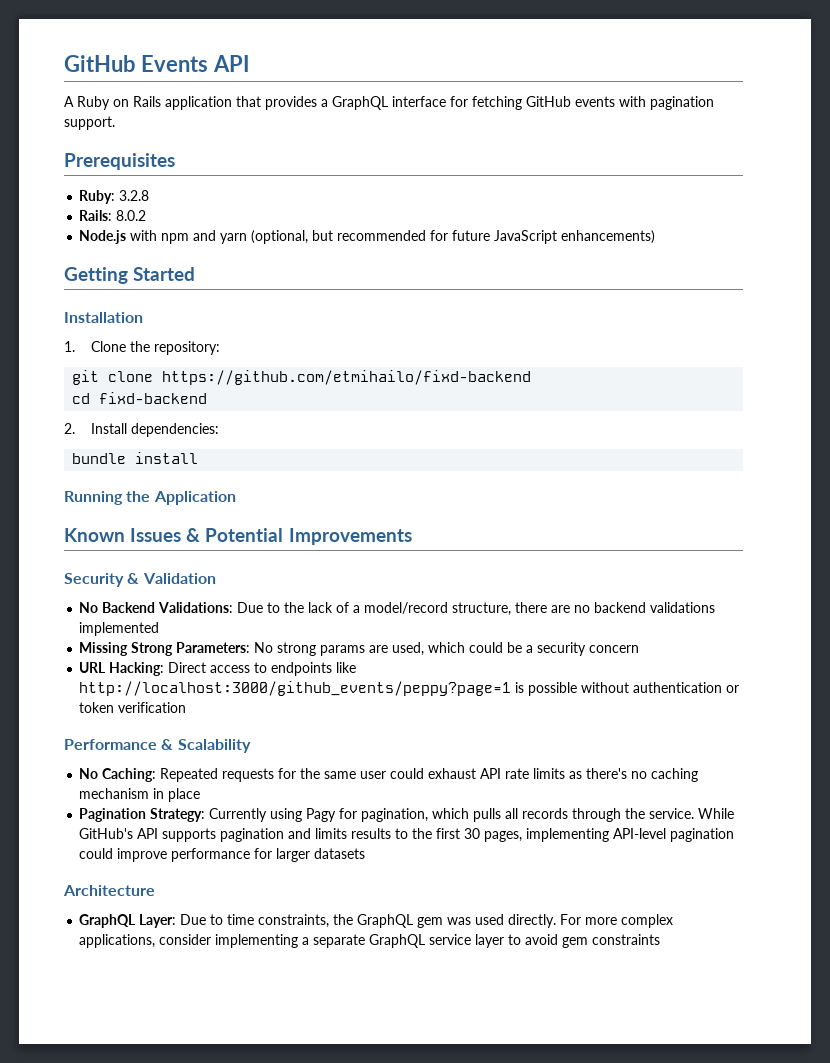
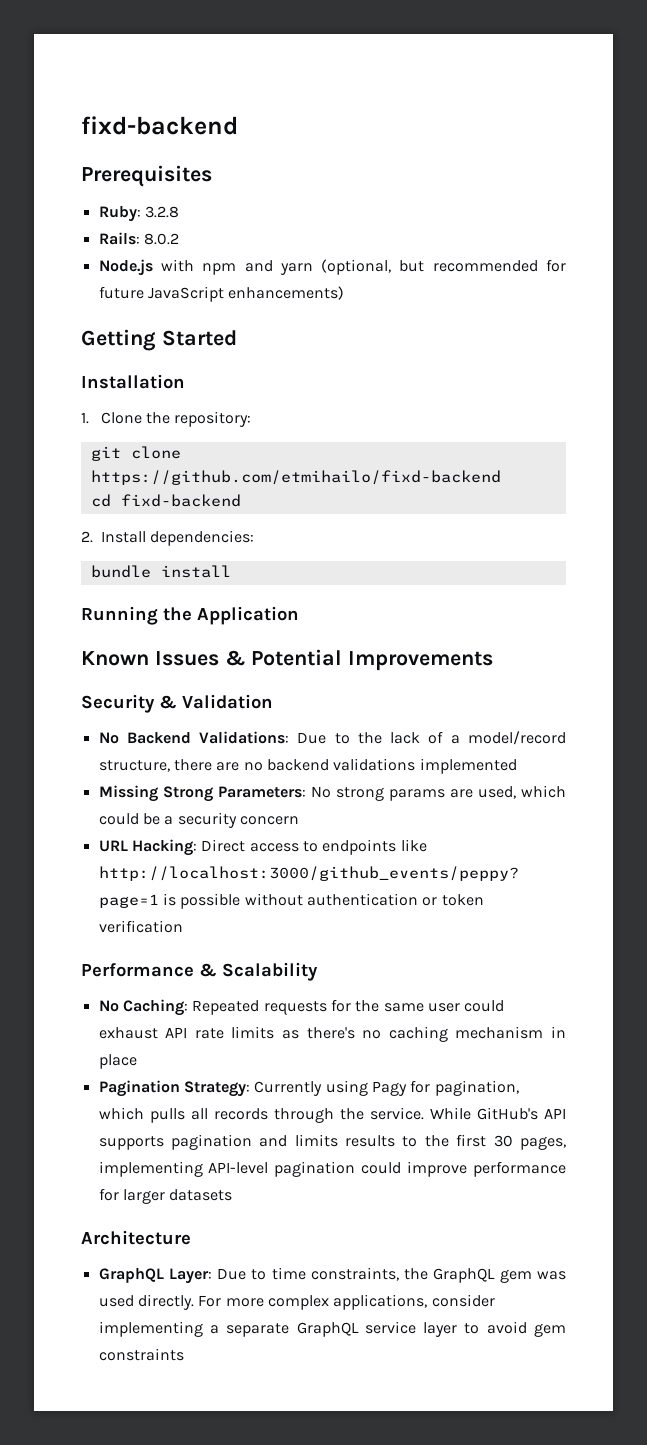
[64,55,250,72] [64,96,714,110] [64,116,115,130] GitHub Events API // A Ruby on Rails application that provides a GraphQL interface for fetching GitHub events with pagination support. -> [81,116,238,135] fixd-backend

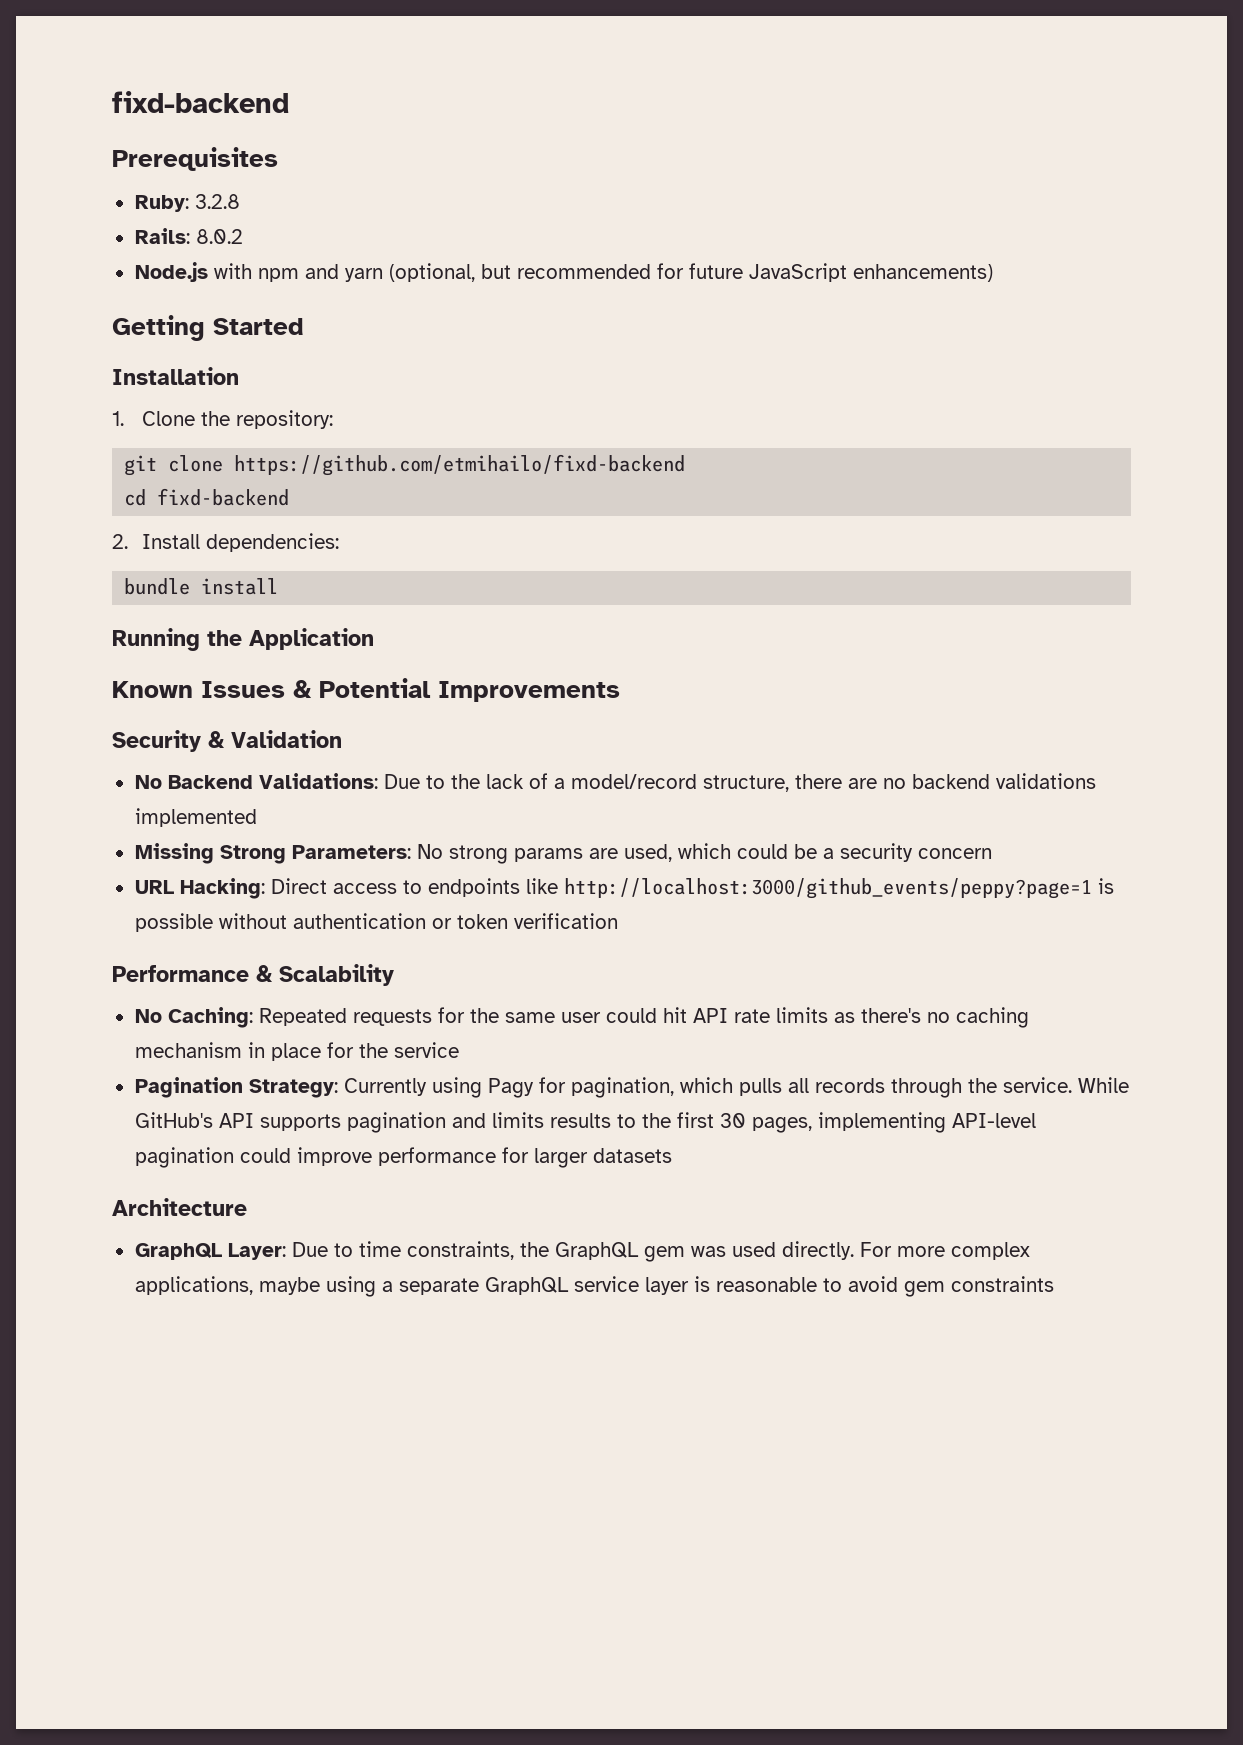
[98,1027,158,1039] exhaust -> [662,1007,687,1023] hit
(137, 1061) none -> [326,1042,459,1058] for the service
[431,1294,495,1307] [98,1321,203,1337] consider implementing -> [258,1276,376,1297] maybe using
(458, 1329) none -> [693,1276,817,1292] is reasonable

